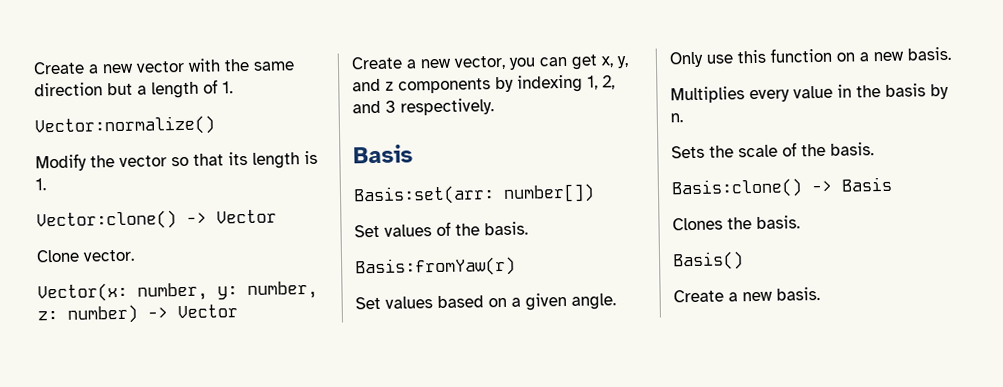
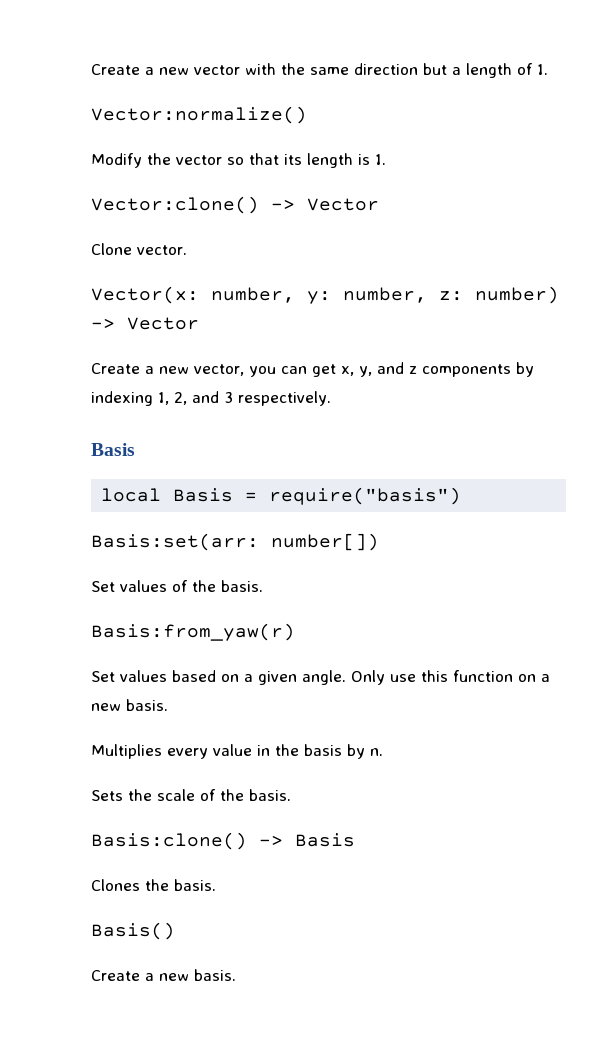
(413, 154) none -> [101,487,462,505] // local Basis = require("basis")
[355,256,516,278] Basis:fromYaw(r) -> [91,623,295,641] Basis:from_yaw(r)

